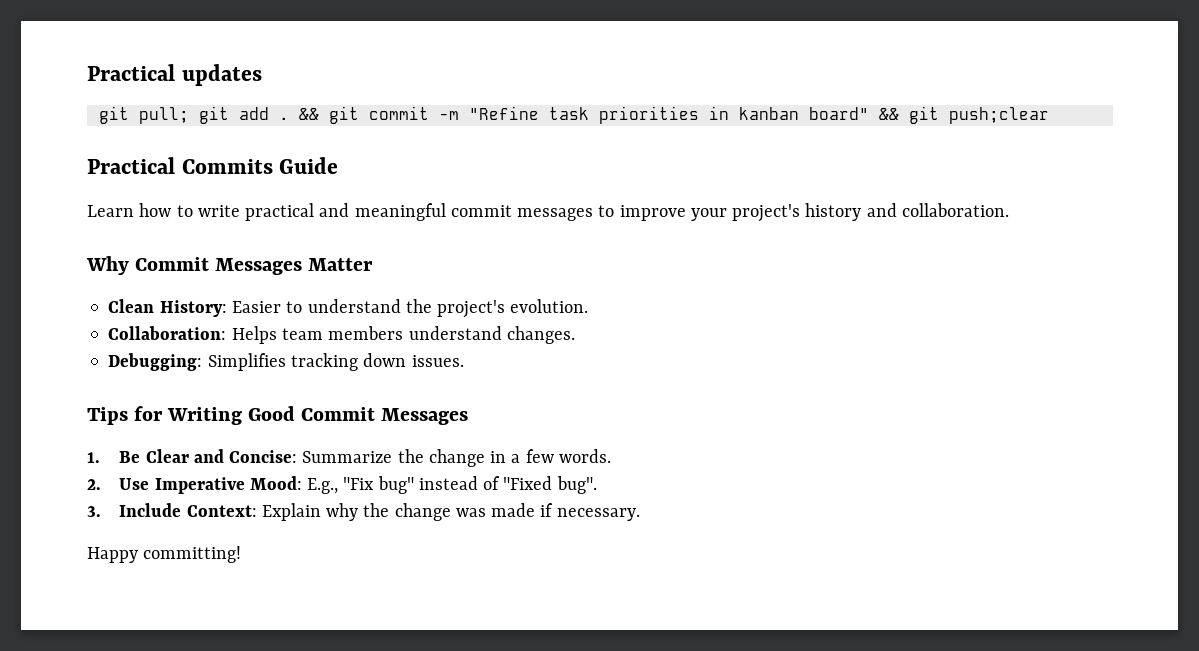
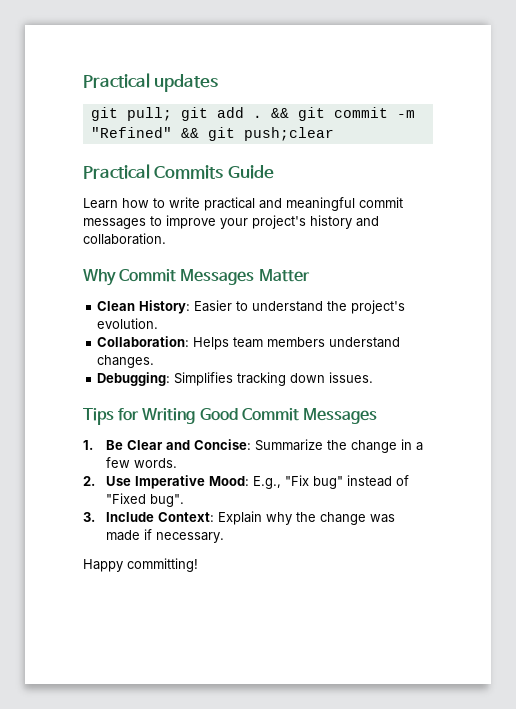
[468,106,869,124] "Refine task priorities in kanban board" -> [90,127,172,138] "Refined"

